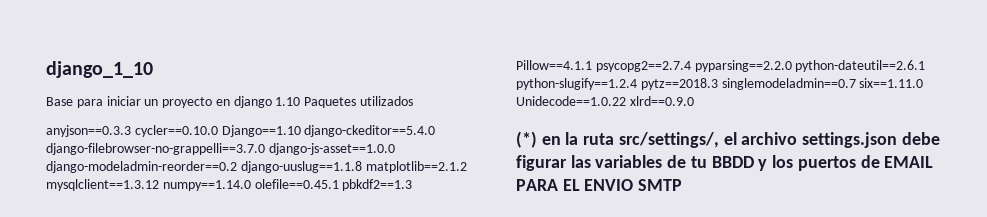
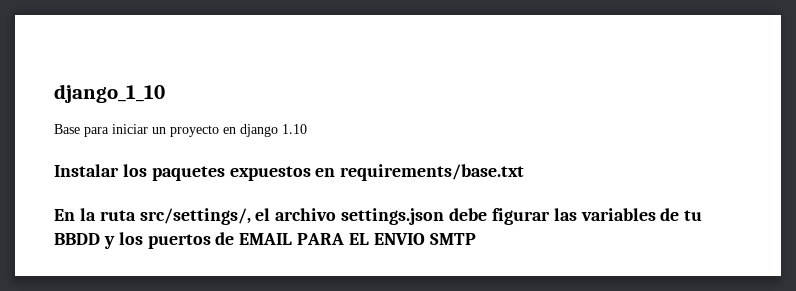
[304,96,414,108] [46,125,436,137] [46,143,395,155] [46,161,467,173] [46,179,413,191] [516,60,926,72] [516,78,924,90] [516,96,694,106] [516,131,561,148] Paquetes utilizados // anyjson==0.3.3 cycler==0.10.0 Django==1.10 django-ckeditor==5.4.0 django-filebrowser-no-grappelli==3.7.0 django-js-asset==1.0.0 django-modeladmin-reorder==0.2 django-uuslug==1.1.8 matplotlib==2.1.2 mysqlclient==1.3.12 numpy==1.14.0 olefile==0.45.1 pbkdf2==1.3 Pillow==4.1.1 psycopg2==2.7.4 pyparsing==2.2.0 python-dateutil==2.6.1 python-slugify==1.2.4 pytz==2018.3 singlemodeladmin==0.7 six==1.11.0 Unidecode==1.0.22 xlrd==0.9.0 // (*) en -> [54,164,525,181] [54,209,75,221] // Instalar los paquetes expuestos en requirements/base.txt // En

